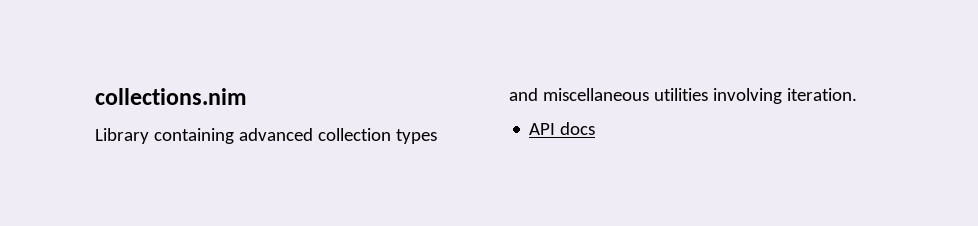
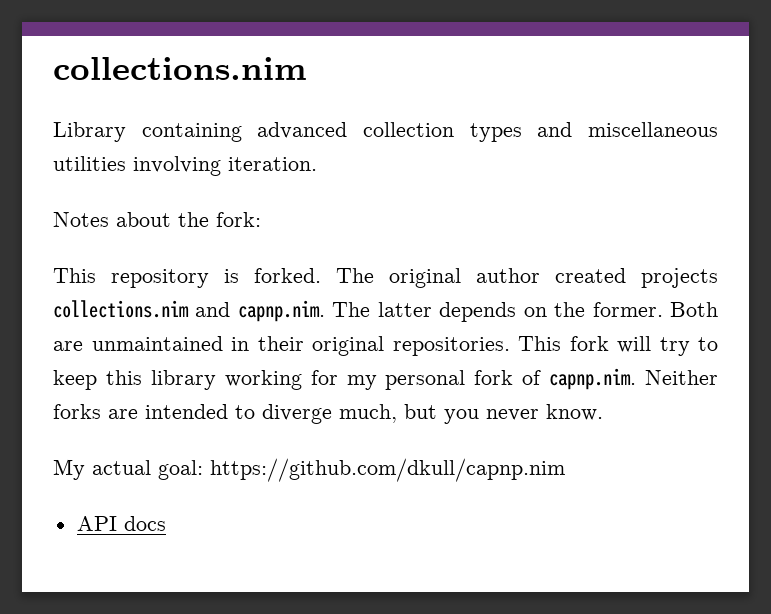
(857, 94) none -> [53,212,261,227] [53,268,718,288] [53,300,719,322] [53,336,718,356] [53,368,718,390] [53,404,603,424] [53,458,565,482] // Notes about the fork: // This repository is forked. The original author created projects collections.nim and capnp.nim. The latter depends on the former. Both are unmaintained in their original repositories. This fork will try to keep this library working for my personal fork of capnp.nim. Neither forks are intended to diverge much, but you never know. // My actual goal: https://github.com/dkull/capnp.nim

